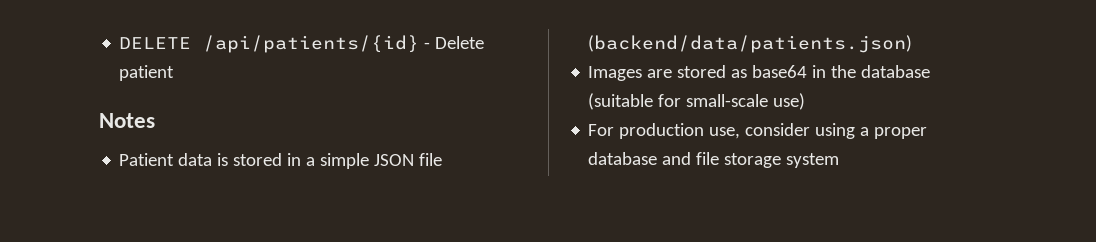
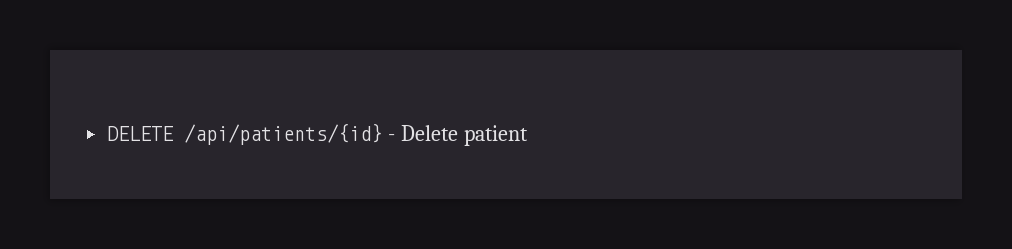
[99,113,155,128] [119,153,443,169] [588,35,913,53] [588,65,931,81] [588,93,806,110] [588,123,928,139] [588,152,840,168] // Notes // Patient data is stored in a simple JSON file (backend/data/patients.json) // Images are stored as base64 in the database (suitable for small-scale use) // For production use, consider using a proper database and file storage system -> (529, 135) none

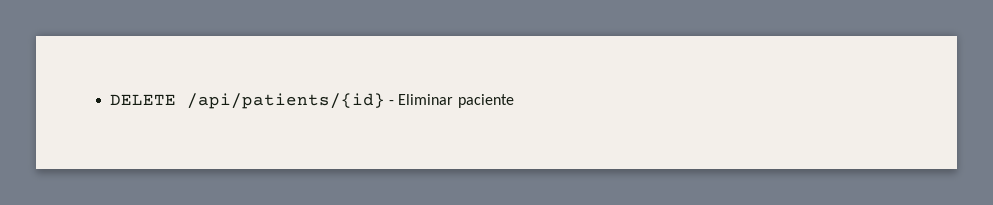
[401,125,529,146] Delete patient -> [398,94,514,108] Eliminar paciente

